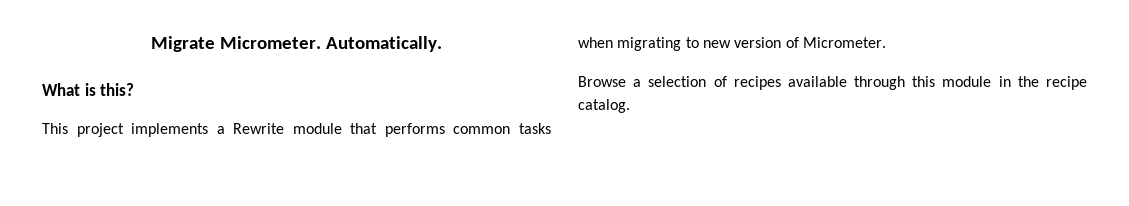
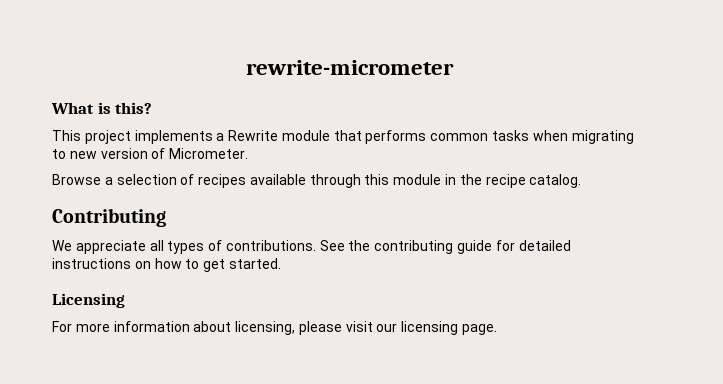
[151,36,442,52] Migrate Micrometer. Automatically. -> [245,60,454,75] rewrite-micrometer
(630, 106) none -> [52,208,166,227] [52,240,571,254] [52,258,281,272] [52,293,125,308] [52,321,498,335] // Contributing // We appreciate all types of contributions. See the contributing guide for detailed instructions on how to get started. // Licensing // For more information about licensing, please visit our licensing page.

